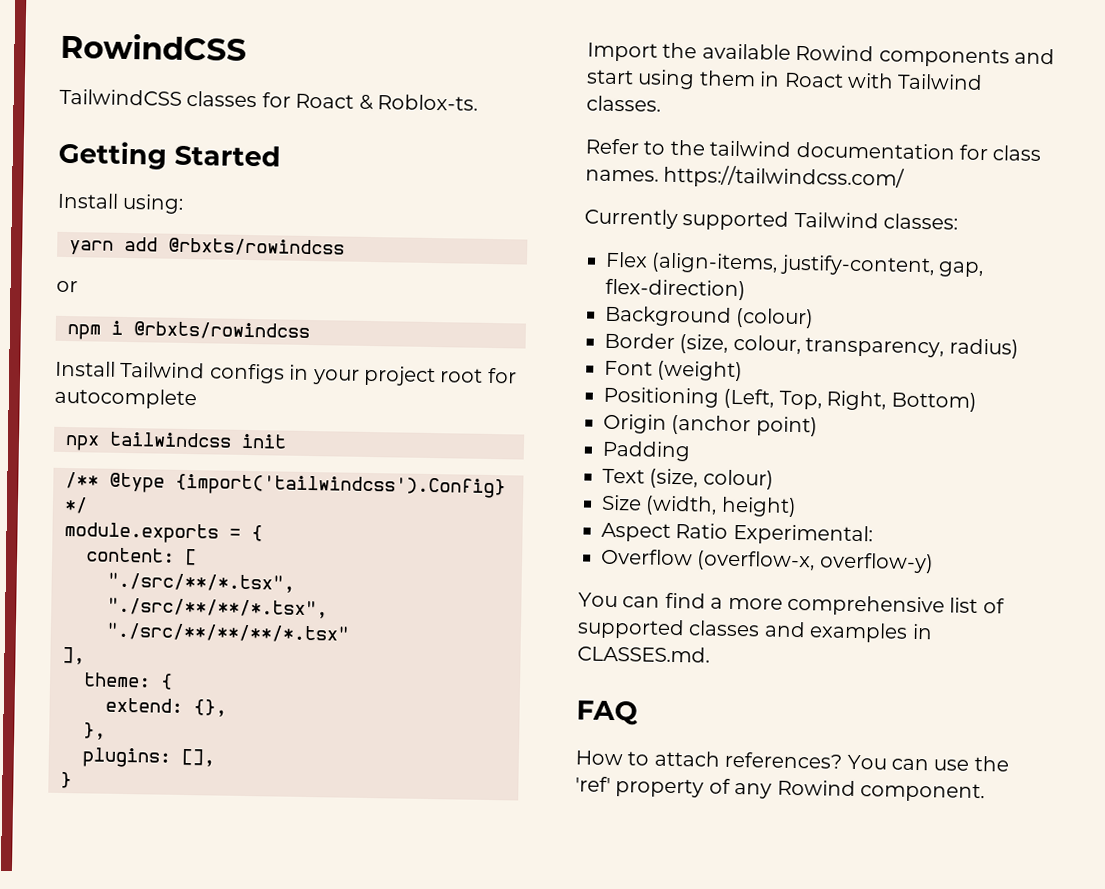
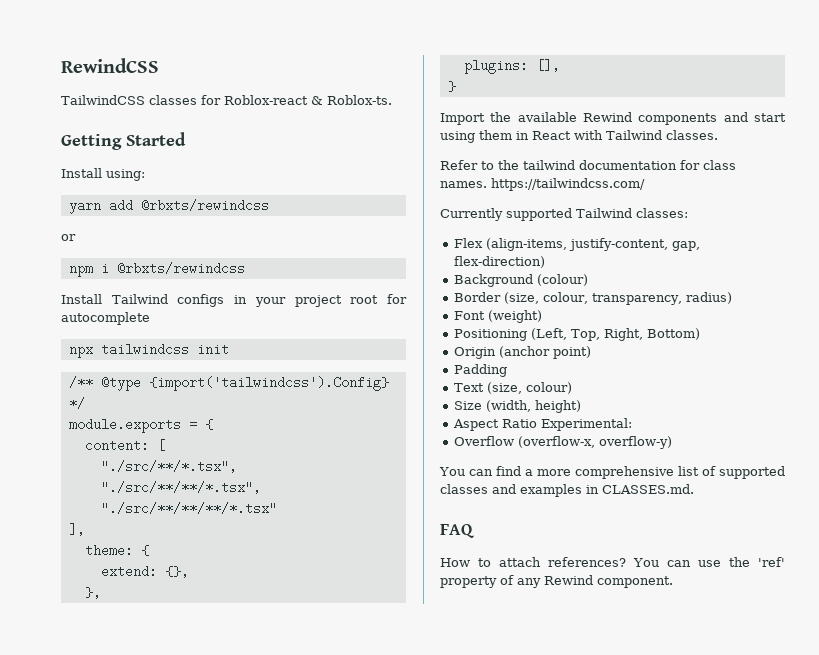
[60,32,247,61] RowindCSS -> [61,58,159,73] RewindCSS
[295,93,355,109] Roact -> [223,95,308,105] Roblox-react
[168,237,345,257] @rbxts/rowindcss -> [140,199,269,212] @rbxts/rewindcss
[133,321,310,341] @rbxts/rowindcss -> [116,262,245,275] @rbxts/rewindcss
[795,44,875,62] Rowind -> [583,112,632,122] Rewind
[783,72,844,88] Roact -> [532,131,571,140] React
[776,779,856,797] Rowind -> [544,575,593,585] Rewind

